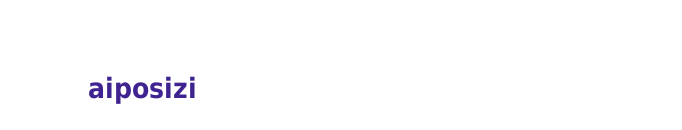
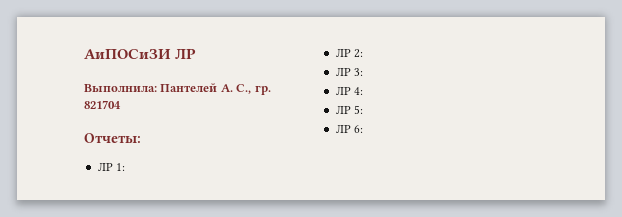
[88,76,197,104] aiposizi -> [84,48,197,59] [84,83,271,95] [84,100,121,109] [84,133,141,143] [97,162,126,171] [335,48,364,58] [335,67,364,76] [335,86,364,95] [335,105,364,114] [335,124,364,133] АиПОСиЗИ ЛР // Выполнила: Пантелей А. С., гр. 821704 // Отчеты: // ЛР 1: // ЛР 2: // ЛР 3: // ЛР 4: // ЛР 5: // ЛР 6:

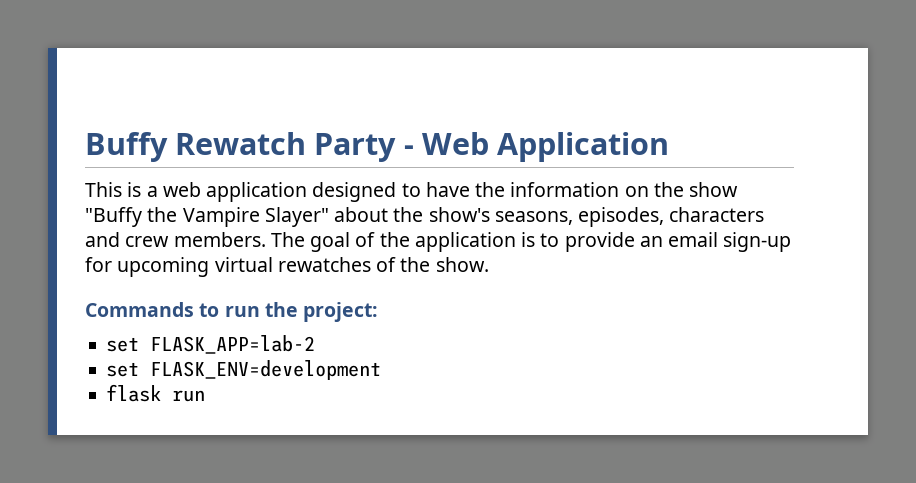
[84,48,197,59] [84,83,271,95] [84,100,121,109] [84,133,141,143] [97,162,126,171] [335,48,364,58] [335,67,364,76] [335,86,364,95] [335,105,364,114] [335,124,364,133] АиПОСиЗИ ЛР // Выполнила: Пантелей А. С., гр. 821704 // Отчеты: // ЛР 1: // ЛР 2: // ЛР 3: // ЛР 4: // ЛР 5: // ЛР 6: -> [85,132,670,162] [85,182,739,202] [85,207,765,227] [85,232,792,252] [85,257,489,277] [85,302,379,322] [106,335,316,354] [106,360,382,380] [106,384,206,402] Buffy Rewatch Party - Web Application // This is a web application designed to have the information on the show "Buffy the Vampire Slayer" about the show's seasons, episodes, characters and crew members. The goal of the application is to provide an email sign-up for upcoming virtual rewatches of the show. // Commands to run the project: // set FLASK_APP=lab-2 // set FLASK_ENV=development // flask run

